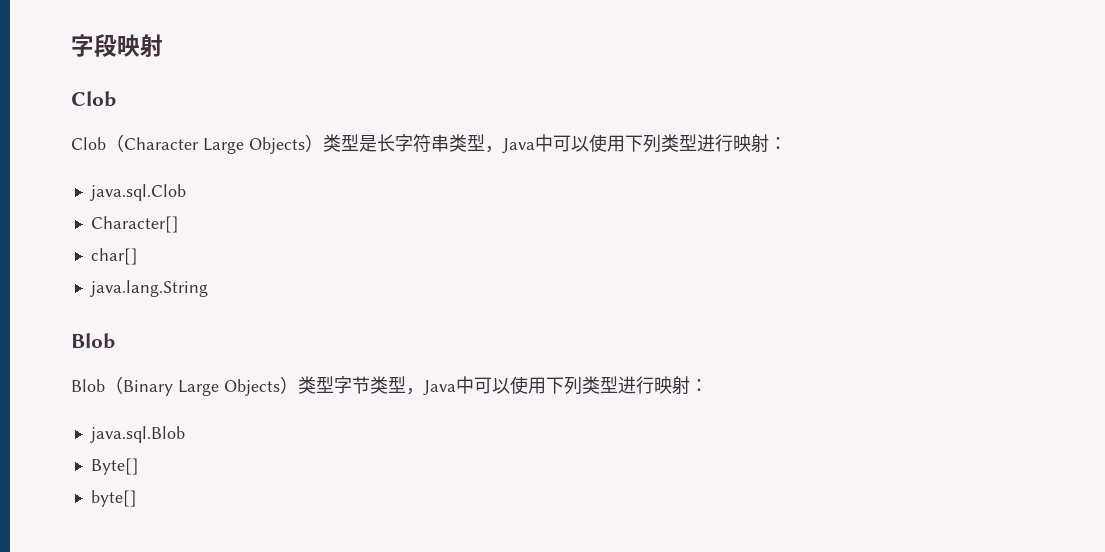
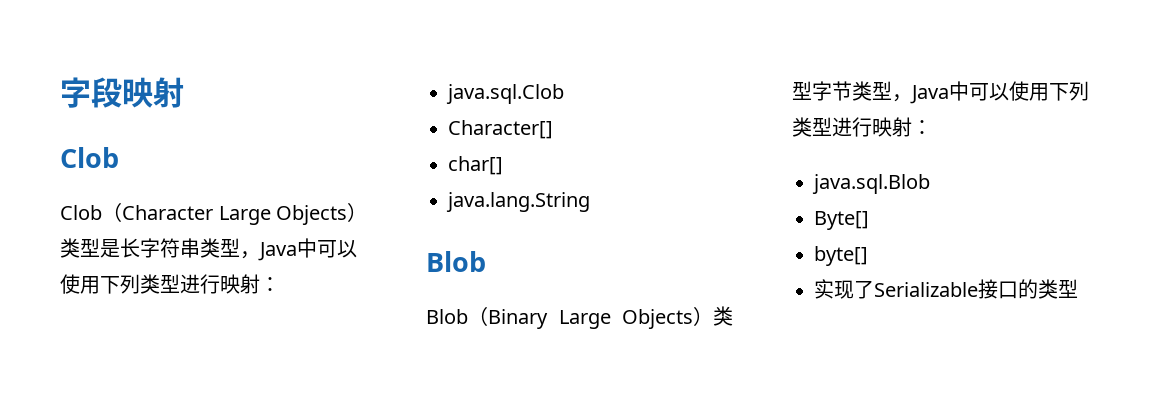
(137, 498) none -> [814,279,1078,299] // 实现了Serializable接口的类型

